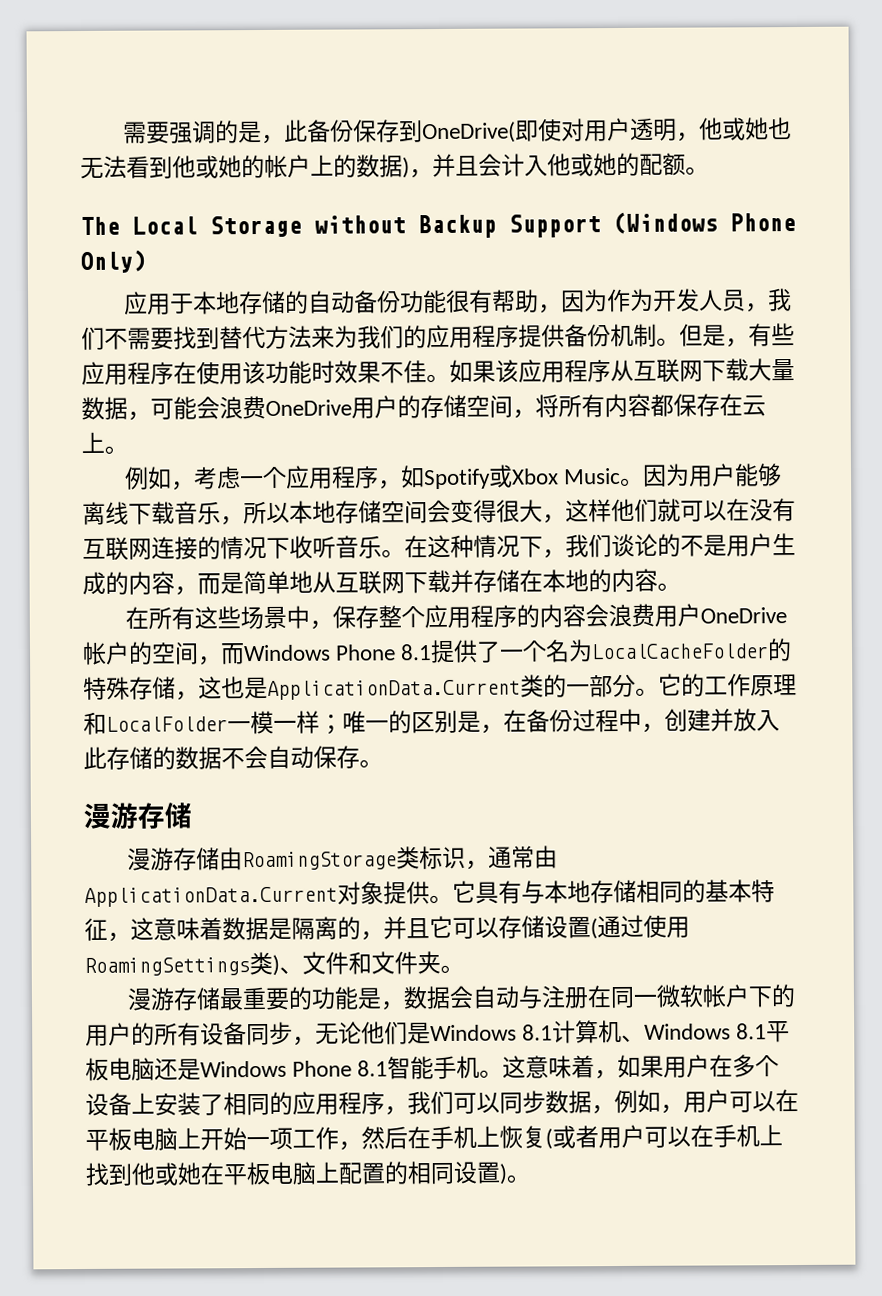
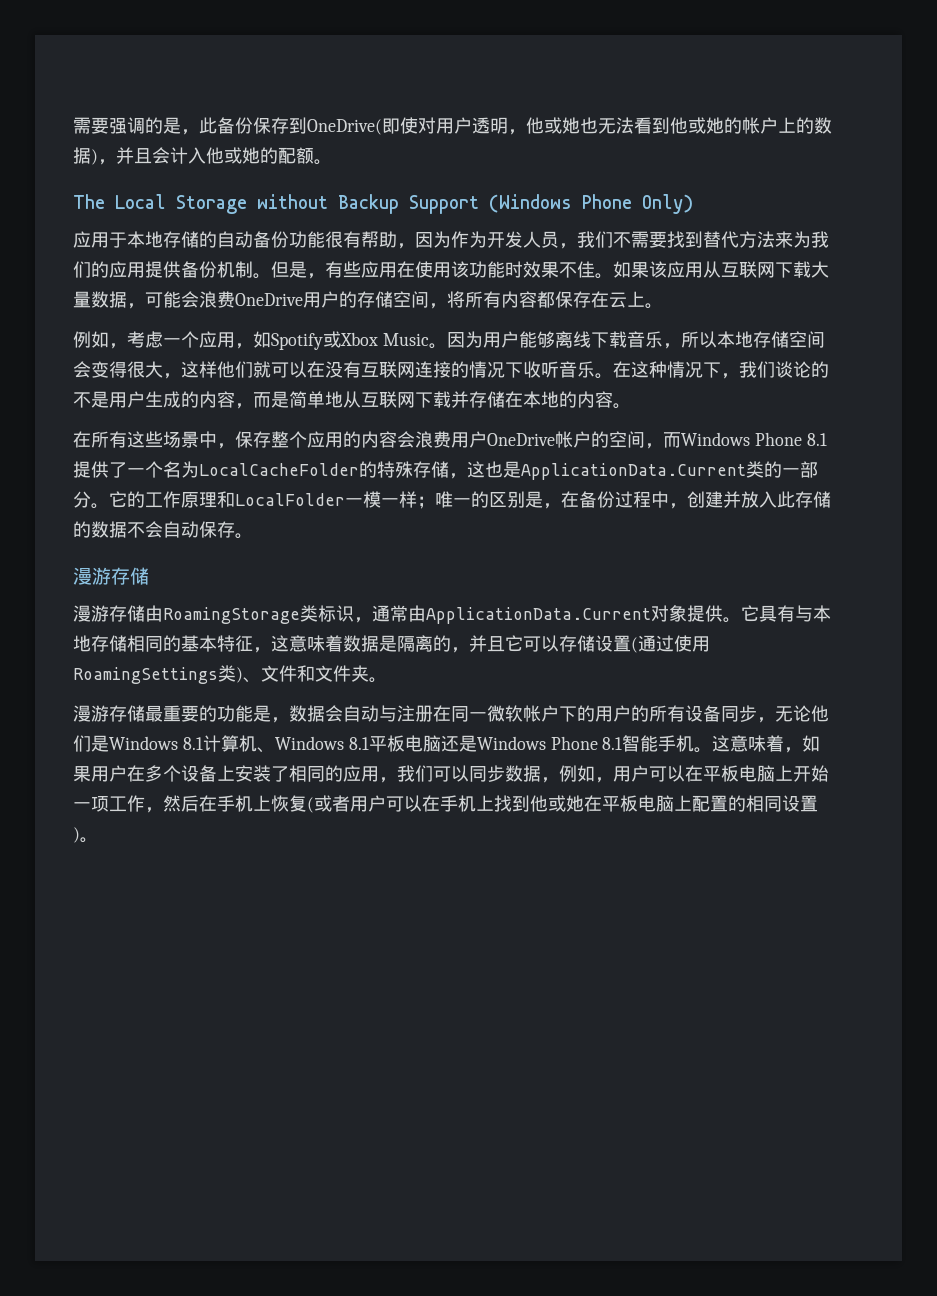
[472,324,519,348] 程序 -> (145, 270) none
[127,361,174,385] 程序 -> (397, 270) none
[564,359,611,383] 程序 -> (703, 270) none
[330,465,379,489] 程序 -> (235, 340) none
[469,604,517,628] 程序 -> (343, 440) none
[338,1091,385,1115] 程序 -> (379, 774) none

